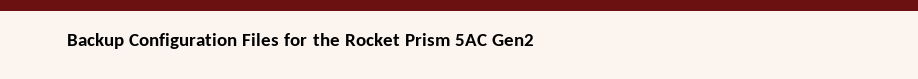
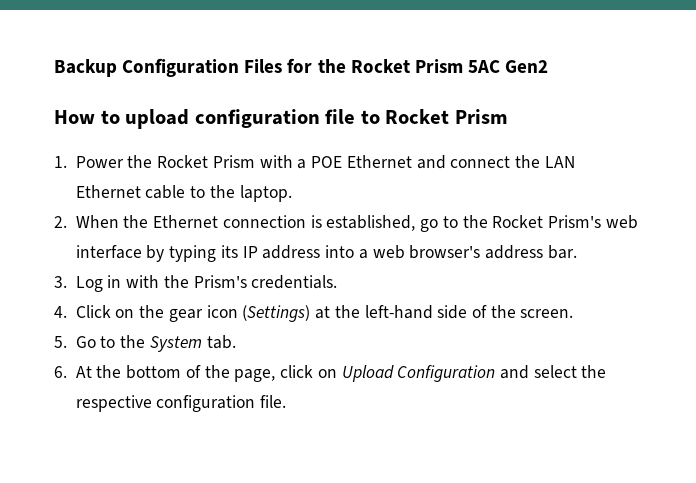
(535, 40) none -> [54,109,508,129] [54,155,575,169] [75,185,292,202] [54,215,638,232] [75,245,577,262] [54,275,338,292] [54,305,574,322] [54,335,236,352] [54,365,607,382] [75,395,287,412] // How to upload configuration file to Rocket Prism // 1. Power the Rocket Prism with a POE Ethernet and connect the LAN Ethernet cable to the laptop. // 2. When the Ethernet connection is established, go to the Rocket Prism's web interface by typing its IP address into a web browser's address bar. // 3. Log in with the Prism's credentials. // 4. Click on the gear icon (Settings) at the left-hand side of the screen. // 5. Go to the System tab. // 6. At the bottom of the page, click on Upload Configuration and select the respective configuration file.

